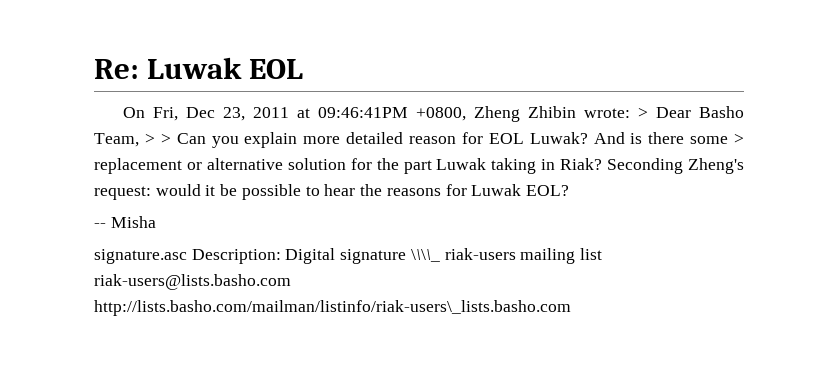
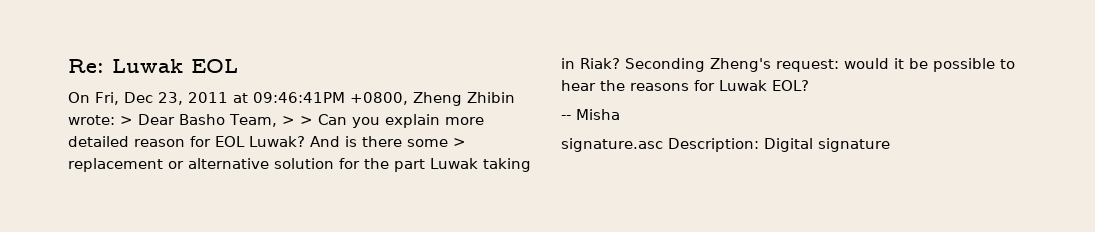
[410,248,603,264] [94,274,291,290] [94,300,571,316] \\\\_ riak-users mailing list riak-users@lists.basho.com http://lists.basho.com/mailman/listinfo/riak-users\_lists.basho.com -> (890, 145) none

